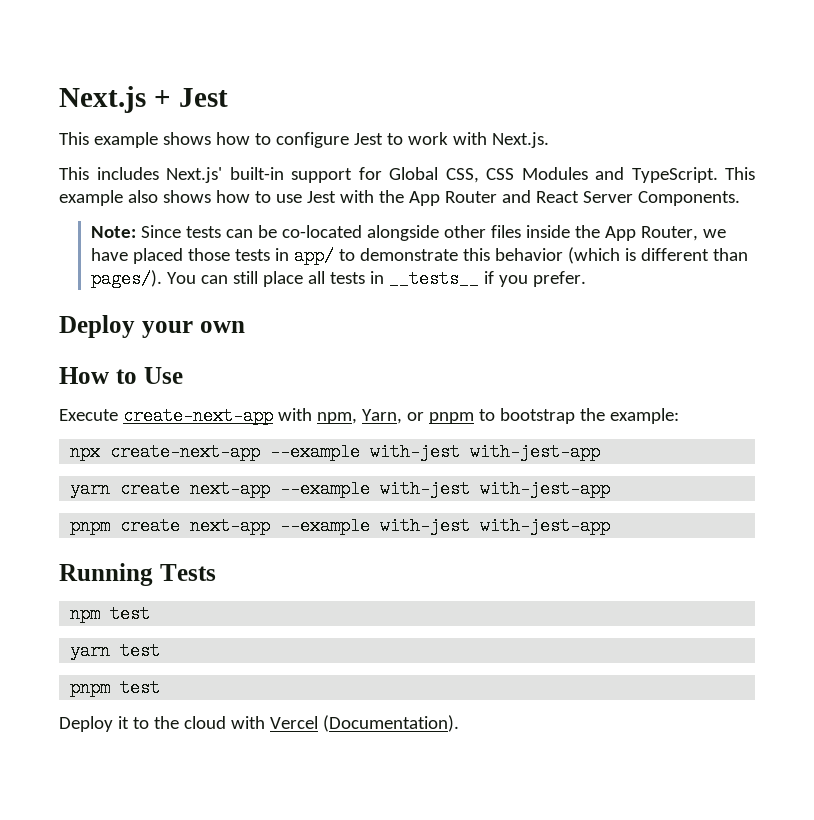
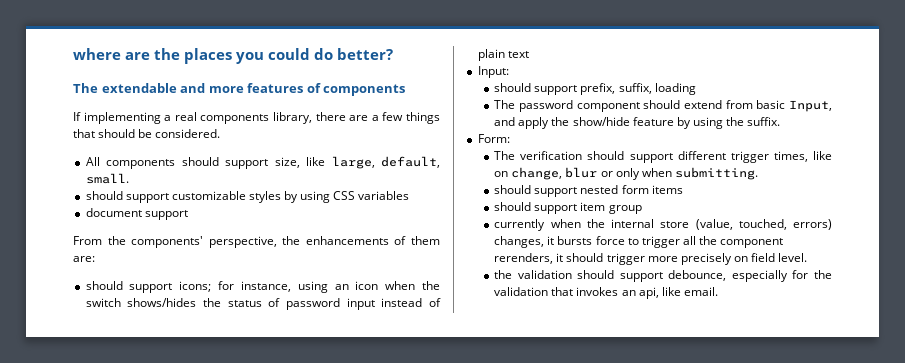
[59,86,228,113] [59,132,549,148] [59,167,755,183] [59,190,740,206] [91,225,727,241] [91,247,749,265] [91,270,587,288] [59,315,245,338] [59,367,183,384] [59,407,679,425] [70,443,601,461] [70,480,611,498] [70,517,611,535] [59,563,216,586] [70,605,151,623] [70,642,161,660] [70,679,161,697] [59,715,459,732] Next.js + Jest // This example shows how to configure Jest to work with Next.js. // This includes Next.js' built-in support for Global CSS, CSS Modules and TypeScript. This example also shows how to use Jest with the App Router and React Server Components. // Note: Since tests can be co-located alongside other files inside the App Router, we have placed those tests in app/ to demonstrate this behavior (which is different than pages/). You can still place all tests in __tests__ if you prefer. // Deploy your own // How to Use // Execute create-next-app with npm, Yarn, or pnpm to bootstrap the example: // npx create-next-app --example with-jest with-jest-app // yarn create next-app --example with-jest with-jest-app // pnpm create next-app --example with-jest with-jest-app // Running Tests // npm test // yarn test // pnpm test // Deploy it to the cloud with Vercel (Documentation). -> [73,48,393,64] [73,83,406,96] [73,112,441,124] [73,129,221,138] [85,156,441,169] [85,173,129,184] [85,191,410,203] [85,208,188,220] [73,236,440,248] [73,256,95,262] [85,281,440,293] [85,298,441,310] [477,49,529,61] [477,66,509,78] [494,83,696,95] [494,100,832,112] [494,117,781,129] [477,134,510,143] [494,151,832,163] [494,167,758,180] [494,185,683,197] [494,202,642,214] [494,219,832,231] [494,236,784,248] [494,253,808,265] [494,270,832,282] [494,287,718,299] where are the places you could do better? // The extendable and more features of components // If implementing a real components library, there are a few things that should be considered. // All components should support size, like large, default, small. // should support customizable styles by using CSS variables // document support // From the components' perspective, the enhancements of them are: // should support icons; for instance, using an icon when the switch shows/hides the status of password input instead of plain text // Input: // should support prefix, suffix, loading // The password component should extend from basic Input, and apply the show/hide feature by using the suffix. // Form: // The verification should support different trigger times, like on change, blur or only when submitting. // should support nested form items // should support item group // currently when the internal store (value, touched, errors) changes, it bursts force to trigger all the component rerenders, it should trigger more precisely on field level. // the validation should support debounce, especially for the validation that invokes an api, like email.

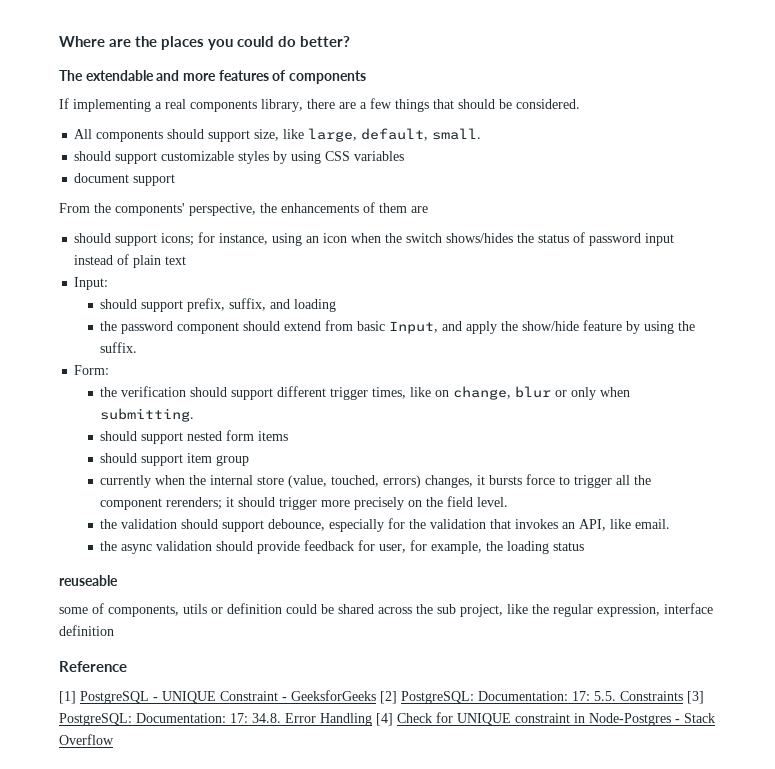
[73,48,121,60] where -> [59,36,105,47] Where
[73,256,95,262] are: -> [411,206,428,213] are
(652, 88) none -> [270,299,291,309] and
[494,100,516,109] The -> [100,321,118,331] the
[494,151,516,160] The -> [100,387,118,397] the
[494,253,554,264] rerenders, -> [166,497,223,510] rerenders;
(748, 259) none -> [426,497,444,507] the
[638,287,659,299] api, -> [579,519,607,531] API,
(718, 291) none -> [100,540,585,554] [59,575,118,586] [59,603,713,617] [59,625,114,636] [59,661,127,672] [59,690,704,704] [59,712,715,726] [59,734,114,745] // the async validation should provide feedback for user, for example, the loading status // reuseable // some of components, utils or definition could be shared across the sub project, like the regular expression, interface definition // Reference // [1] PostgreSQL - UNIQUE Constraint - GeeksforGeeks [2] PostgreSQL: Documentation: 17: 5.5. Constraints [3] PostgreSQL: Documentation: 17: 34.8. Error Handling [4] Check for UNIQUE constraint in Node-Postgres - Stack Overflow

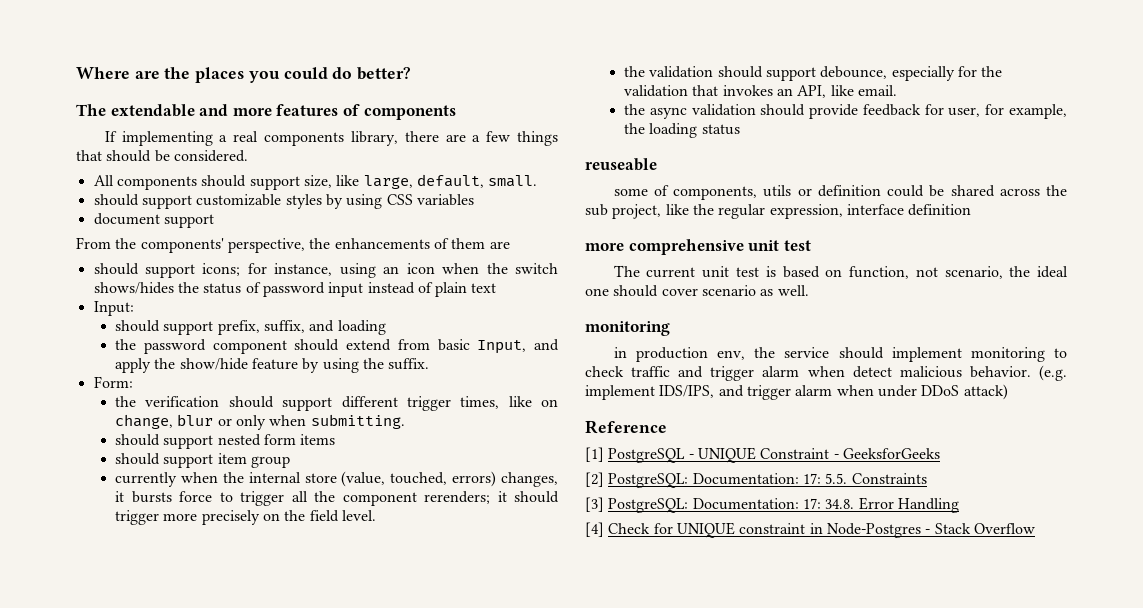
(114, 630) none -> [585,239,811,255] [613,265,1068,279] [585,285,809,297] [585,321,670,336] [613,347,1067,362] [585,365,1067,381] [585,384,1008,400] // more comprehensive unit test // The current unit test is based on function, not scenario, the ideal one should cover scenario as well. // monitoring // in production env, the service should implement monitoring to check traffic and trigger alarm when detect malicious behavior. (e.g. implement IDS/IPS, and trigger alarm when under DDoS attack)
(376, 695) none -> (940, 453) //
(683, 696) none -> (927, 478) //
(372, 719) none -> (959, 505) //

